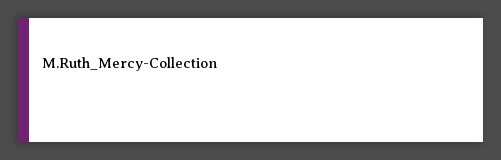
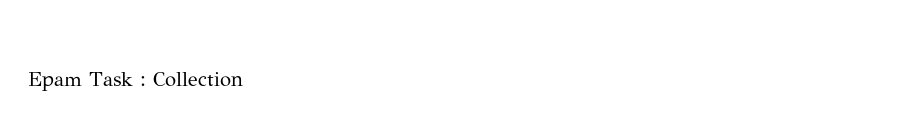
[42,57,217,71] M.Ruth_Mercy-Collection -> [28,72,243,91] Epam Task : Collection

